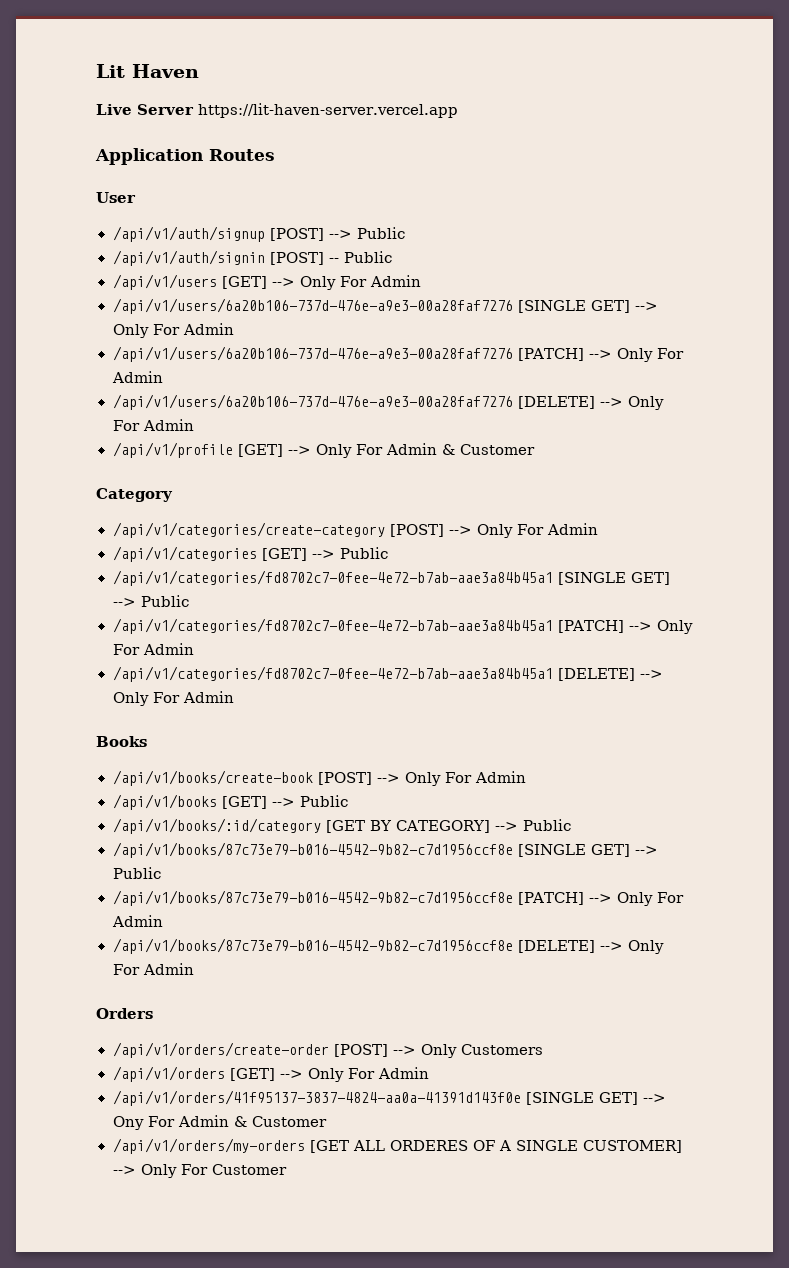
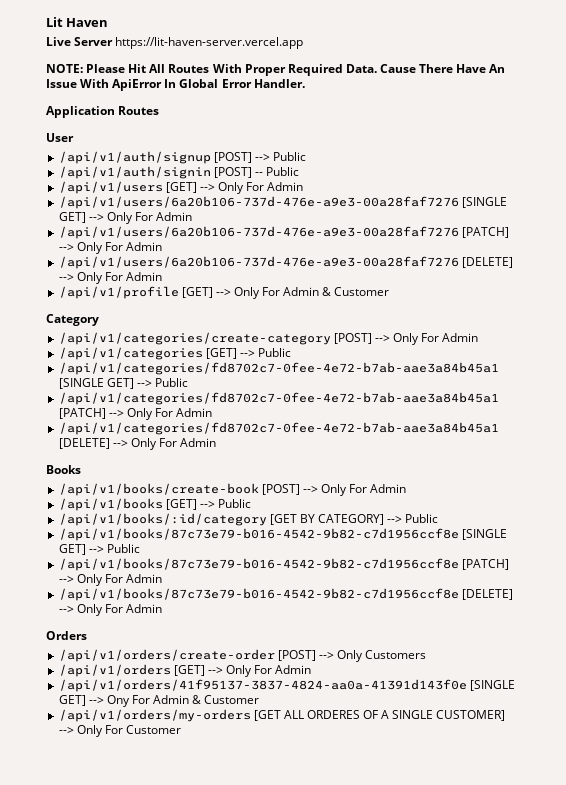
(458, 110) none -> [46,64,506,76] [46,79,305,91] // NOTE: Please Hit All Routes With Proper Required Data. Cause There Have An Issue With ApiError In Global Error Handler.

